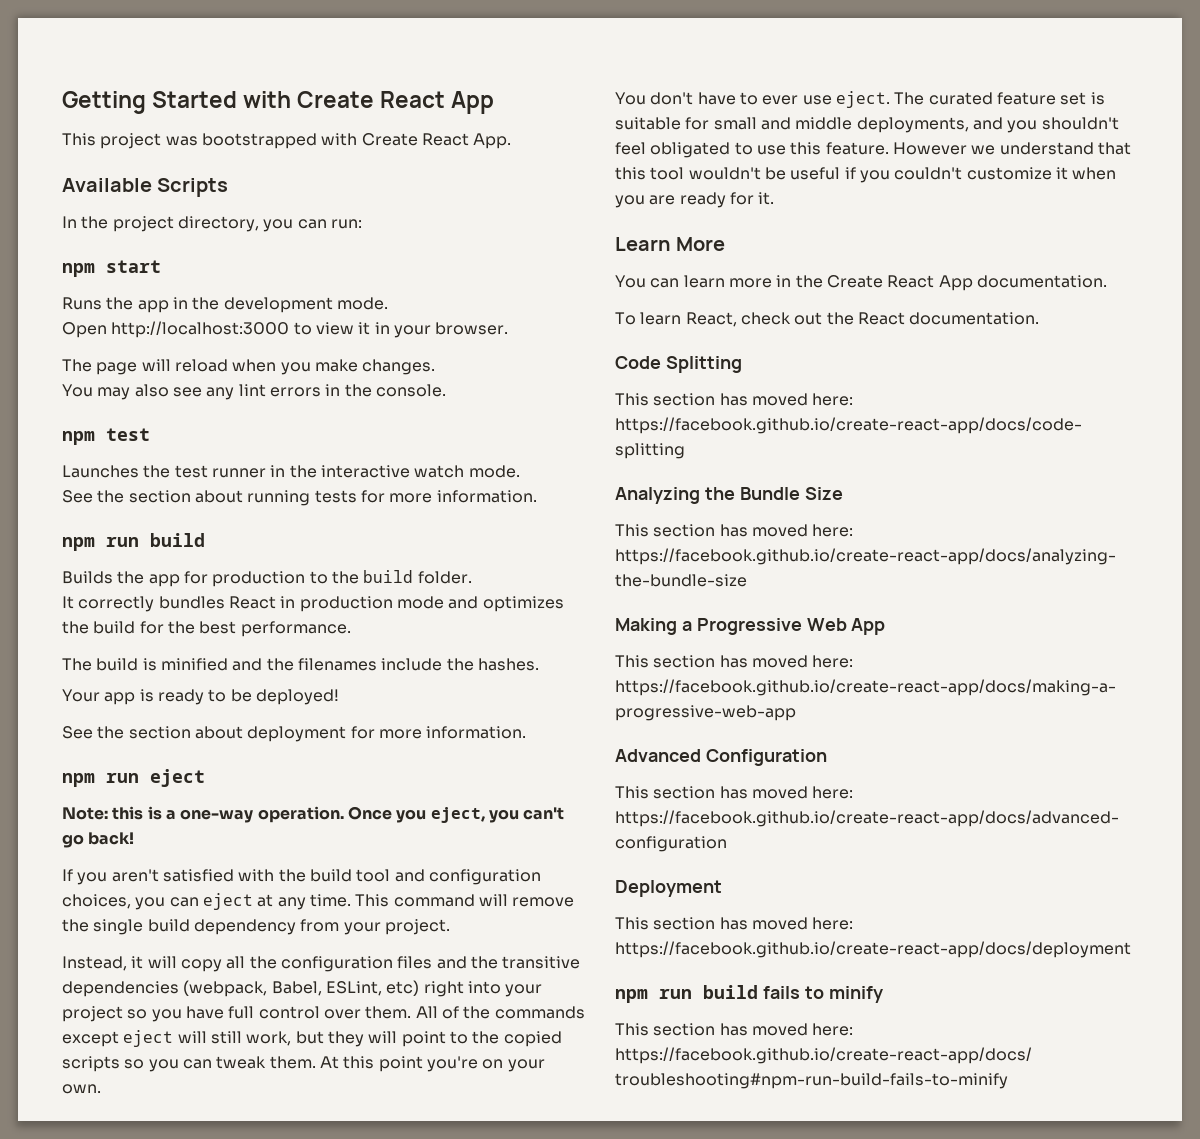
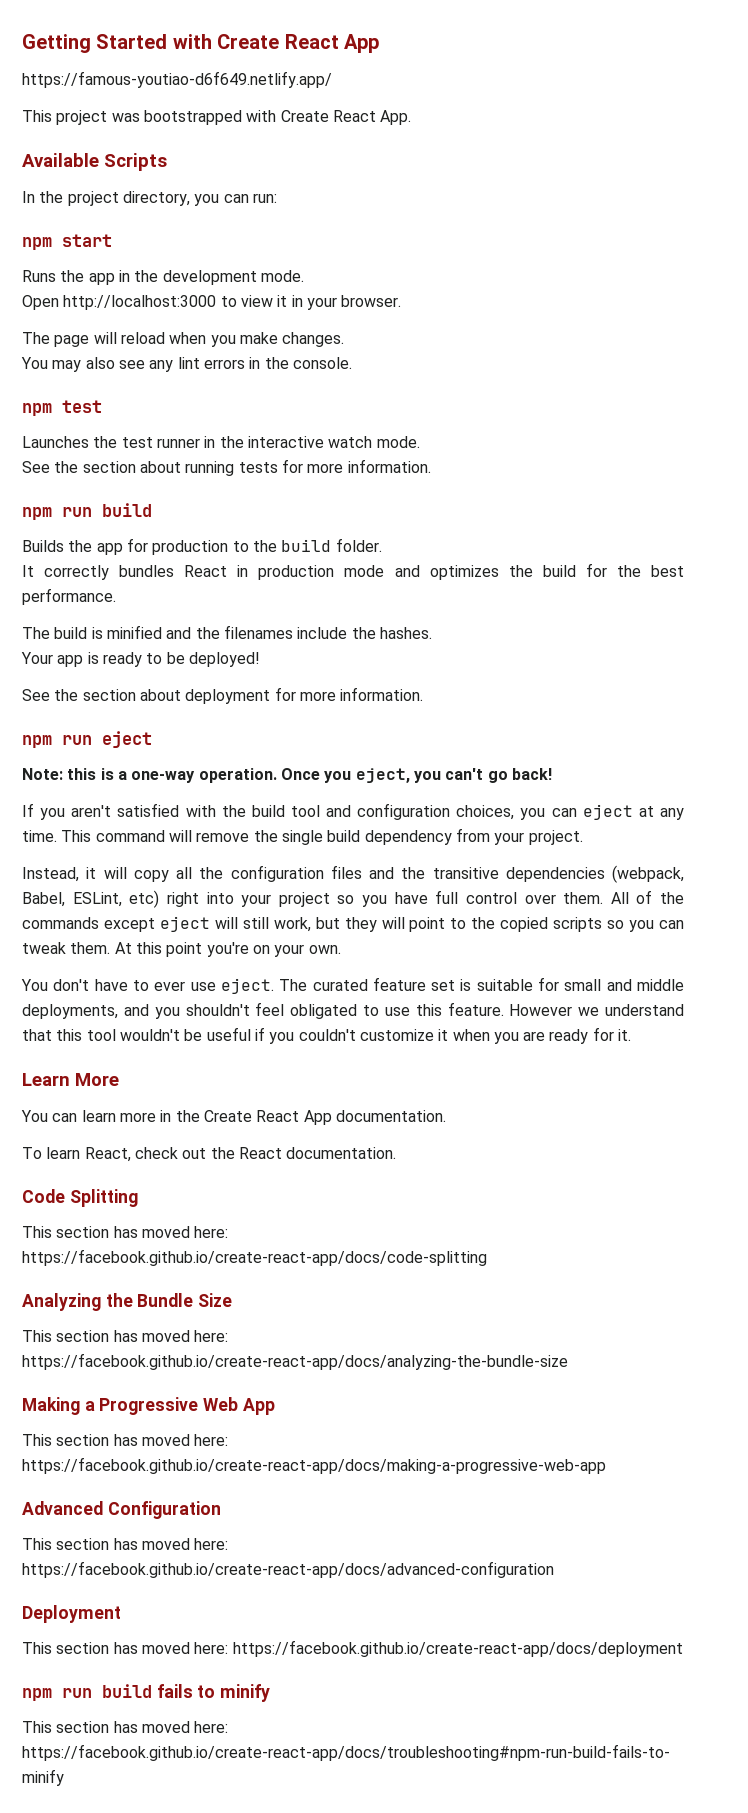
(495, 102) none -> [22,71,332,88] // https://famous-youtiao-d6f649.netlify.app/

